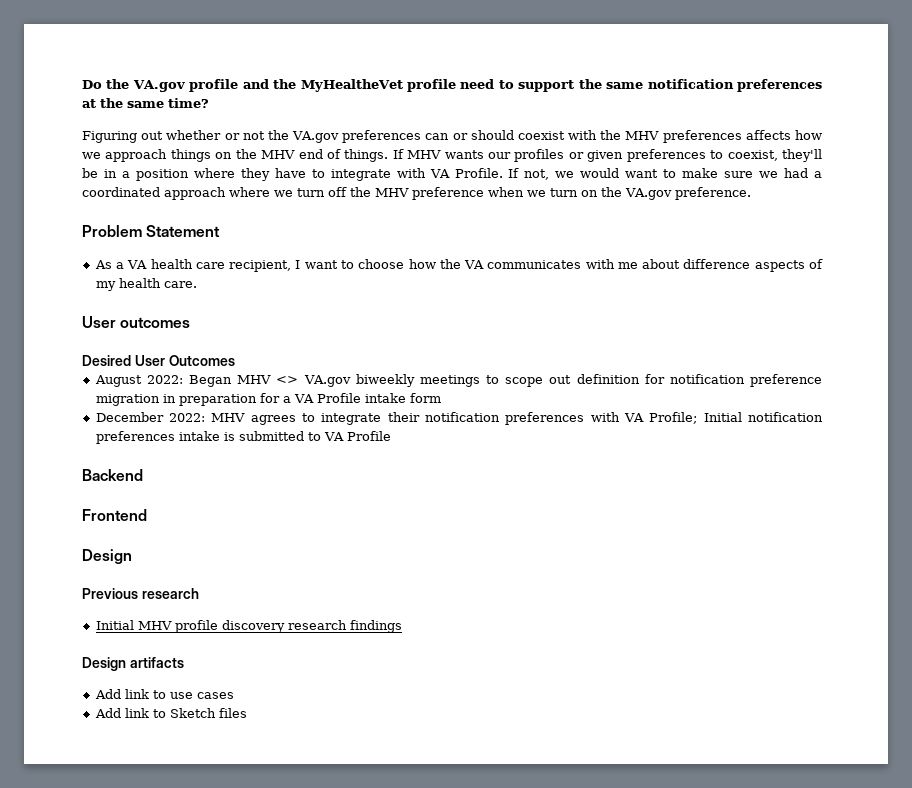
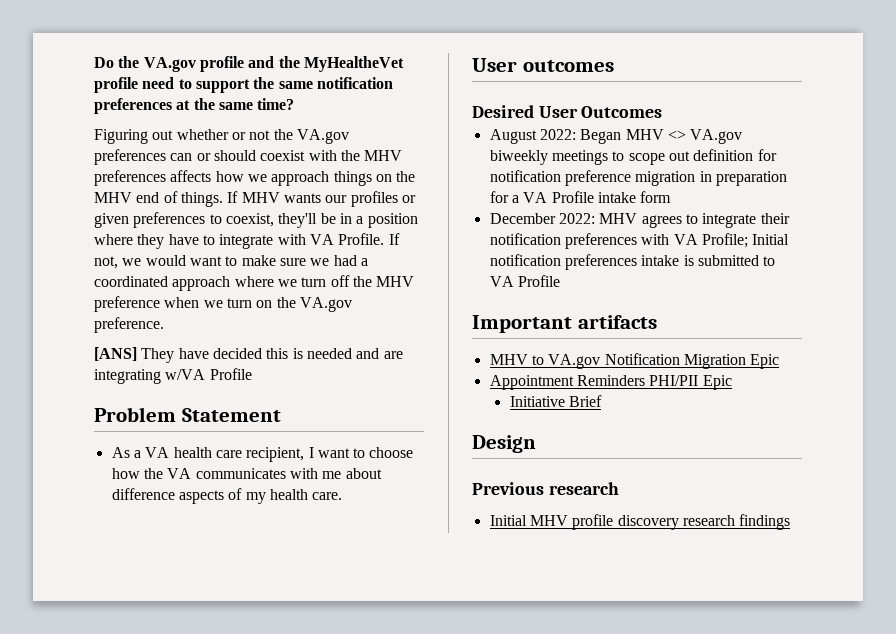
(751, 193) none -> [94,347,403,363] [94,368,252,384] // [ANS] They have decided this is needed and are integrating w/VA Profile
[82,469,143,481] [82,509,147,521] Backend // Frontend -> [472,315,657,333] [489,353,780,369] [489,375,732,390] [509,395,602,407] Important artifacts // MHV to VA.gov Notification Migration Epic // Appointment Reminders PHI/PII Epic // Initiative Brief
[82,657,184,671] [94,689,234,699] [94,708,247,718] // Design artifacts // Add link to use cases // Add link to Sketch files -> (791, 522) none

